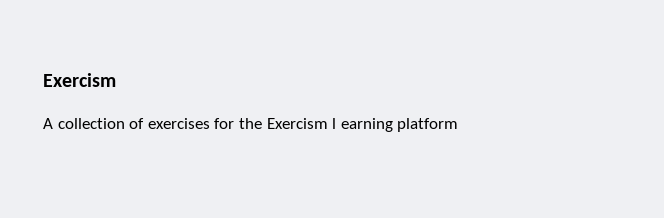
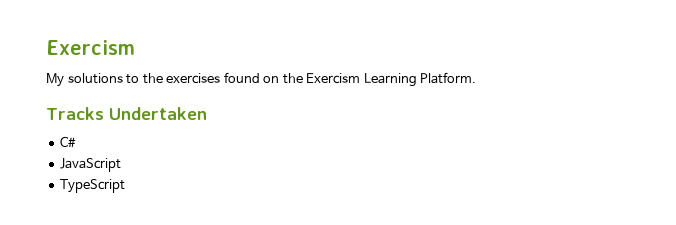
[43,118,459,132] A collection of exercises for the Exercism l earning platform -> [46,72,477,87] [46,107,207,120] [60,136,77,148] [60,158,122,172] [60,179,126,193] My solutions to the exercises found on the Exercism Learning Platform. // Tracks Undertaken // C# // JavaScript // TypeScript

